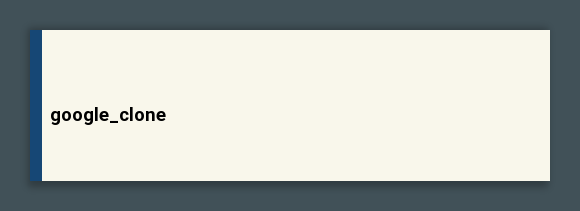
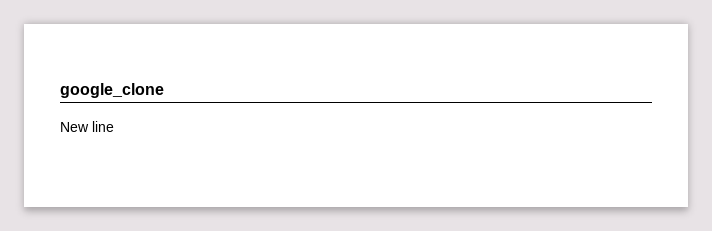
(166, 116) none -> [60,121,114,132] // New line

